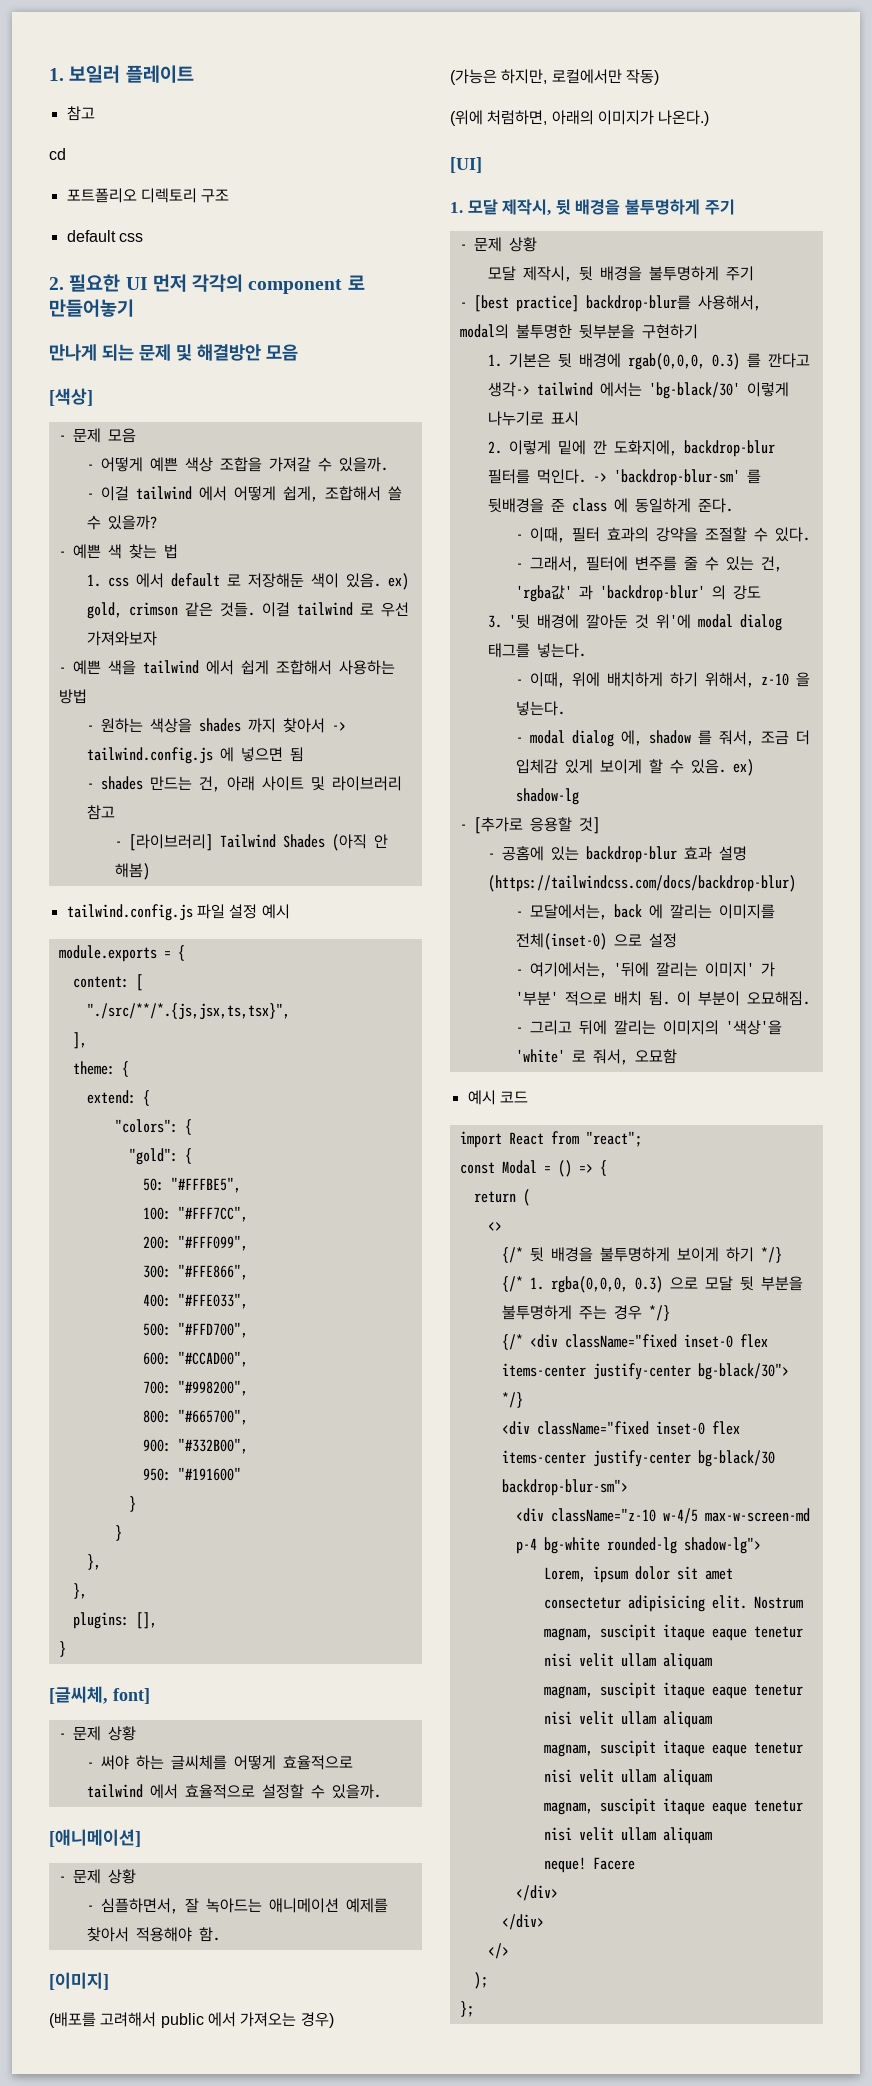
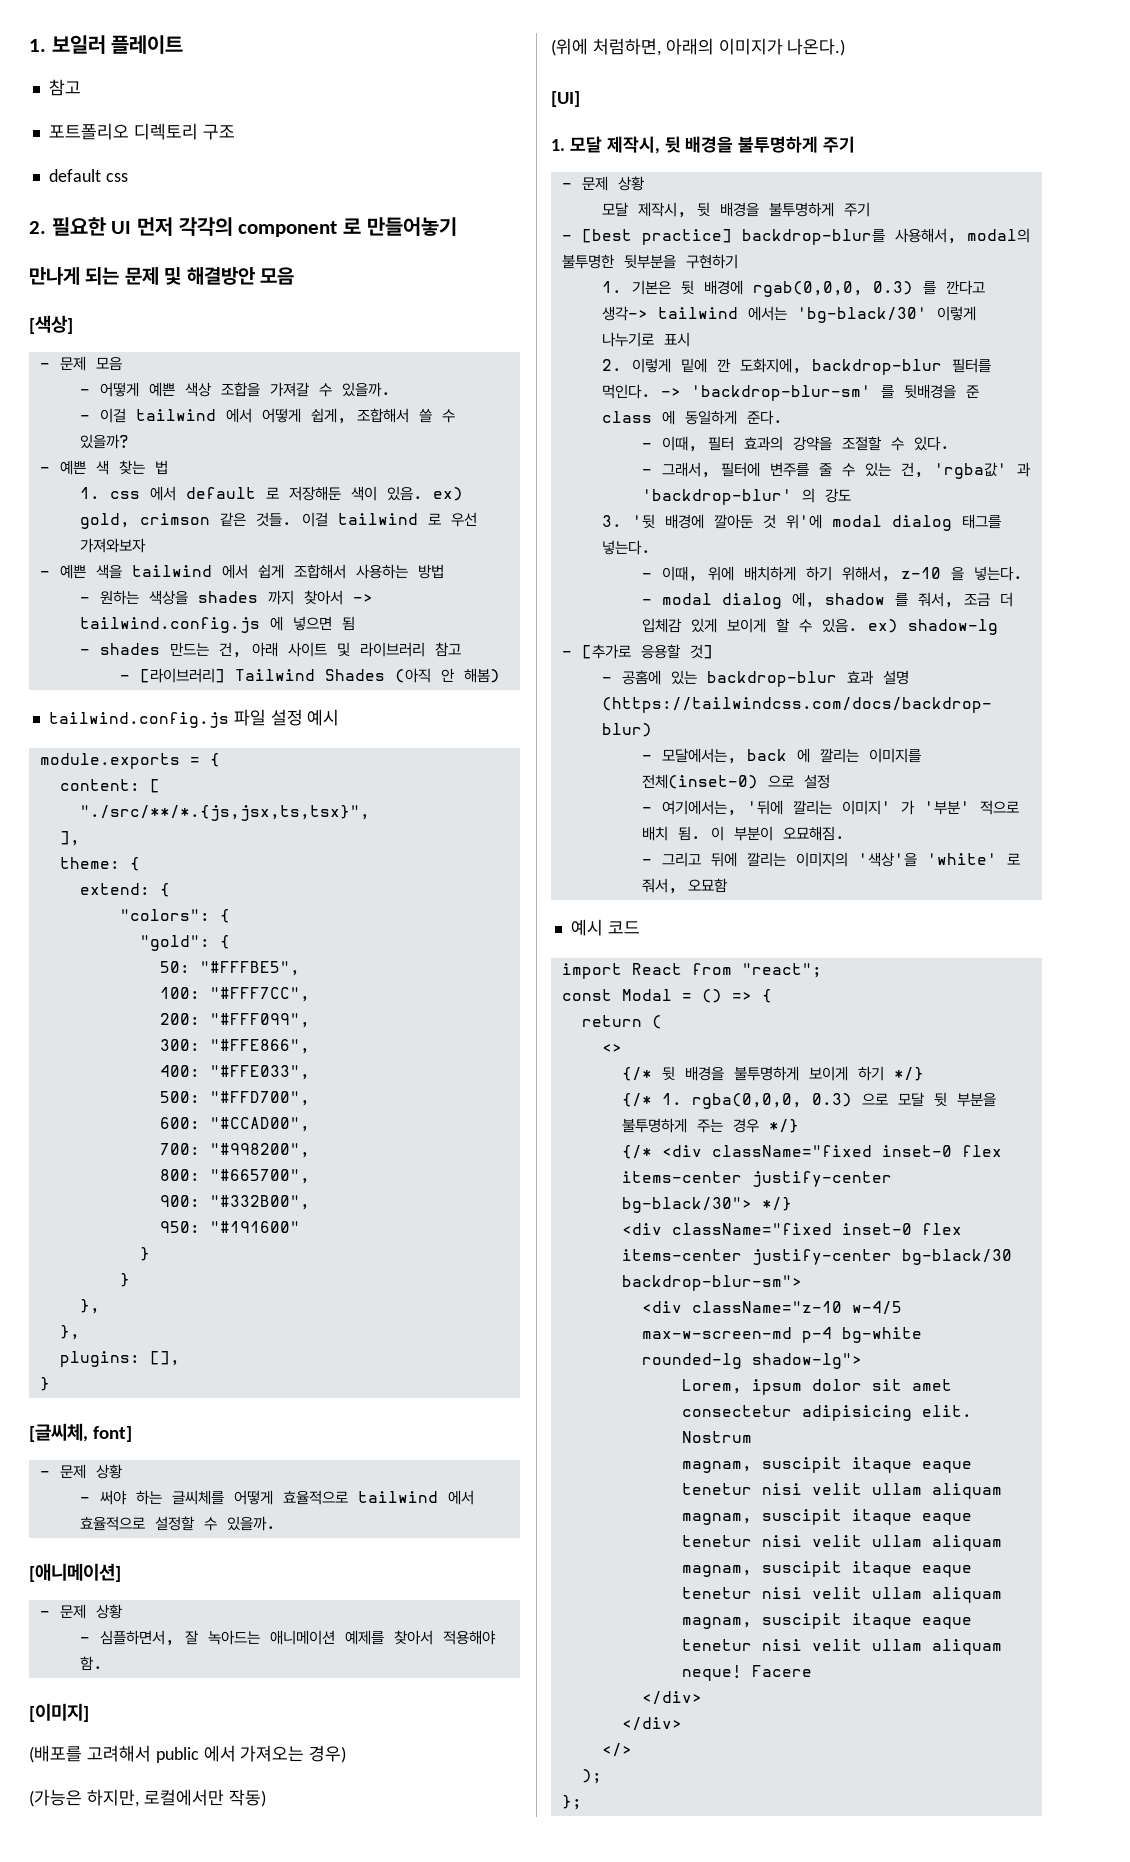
[49,148,66,160] // cd -> (81, 87) none

